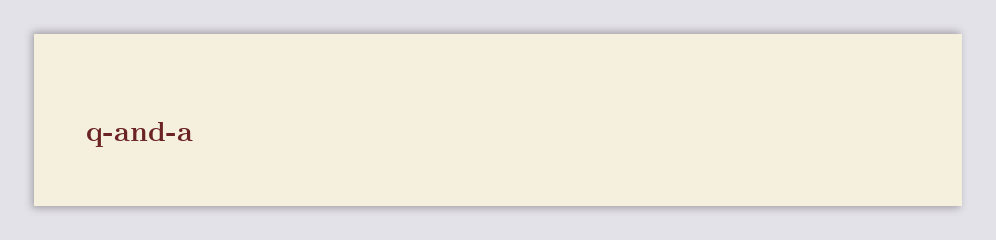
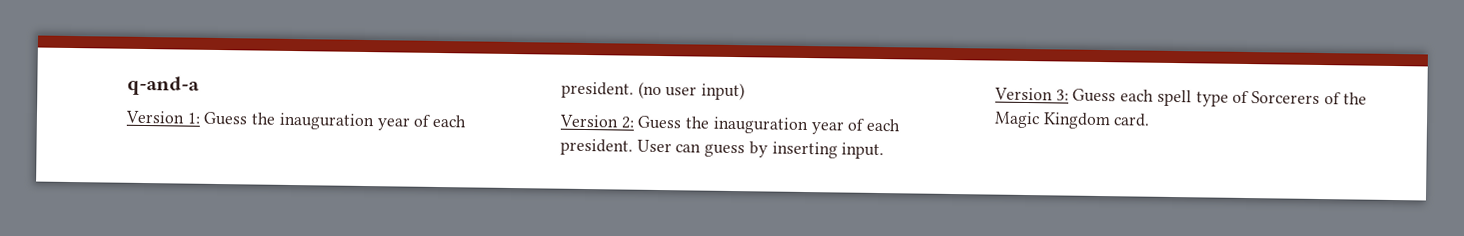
(193, 134) none -> [125,110,468,131] [561,81,746,101] [559,114,901,135] [560,138,885,160] [994,87,1367,107] [994,111,1151,130] // Version 1: Guess the inauguration year of each president. (no user input) // Version 2: Guess the inauguration year of each president. User can guess by inserting input. // Version 3: Guess each spell type of Sorcerers of the Magic Kingdom card.

